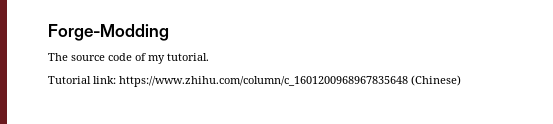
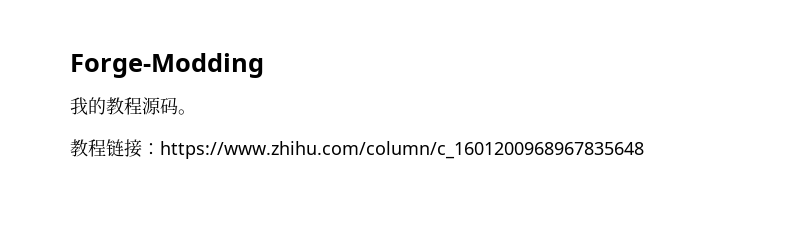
[48,53,209,64] [48,75,461,87] The source code of my tutorial. // Tutorial link: https://www.zhihu.com/column/c_1601200968967835648 (Chinese) -> [70,97,196,115] [70,139,644,159] 我的教程源码。 // 教程链接：https://www.zhihu.com/column/c_1601200968967835648

